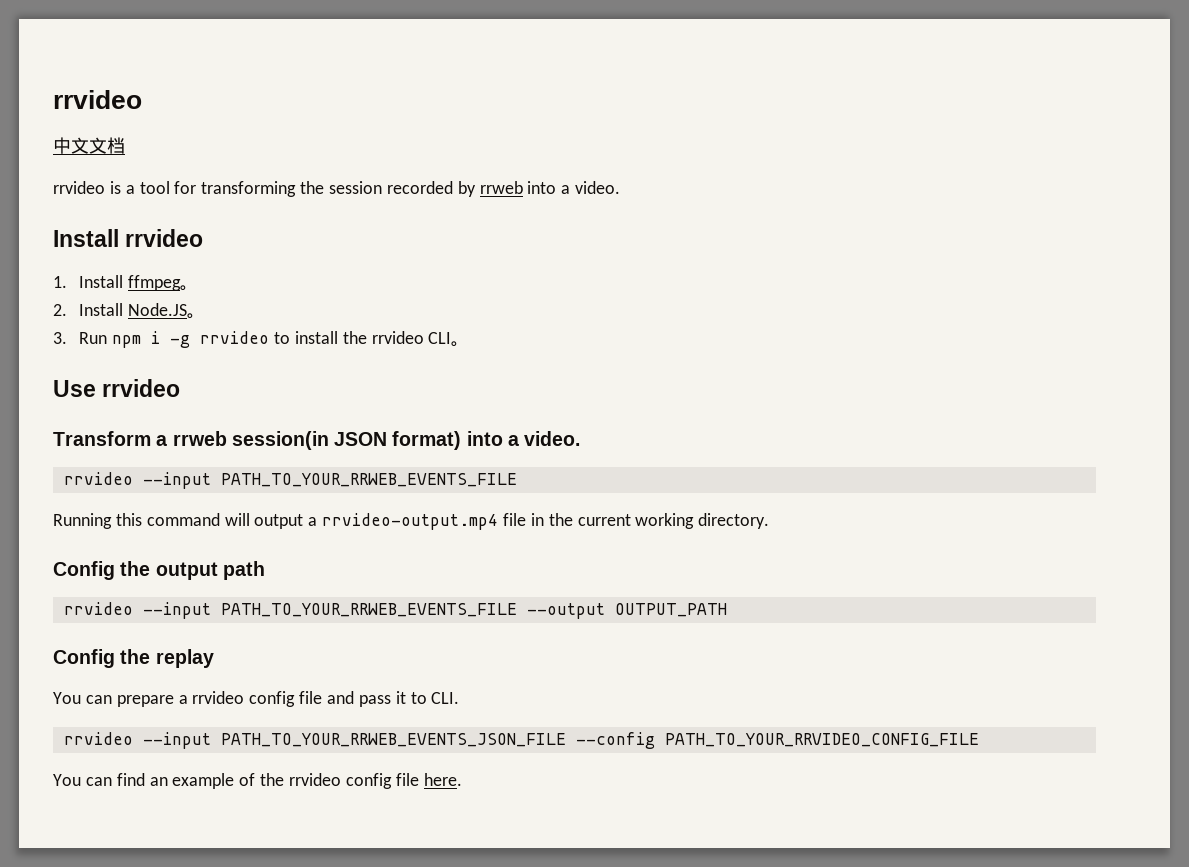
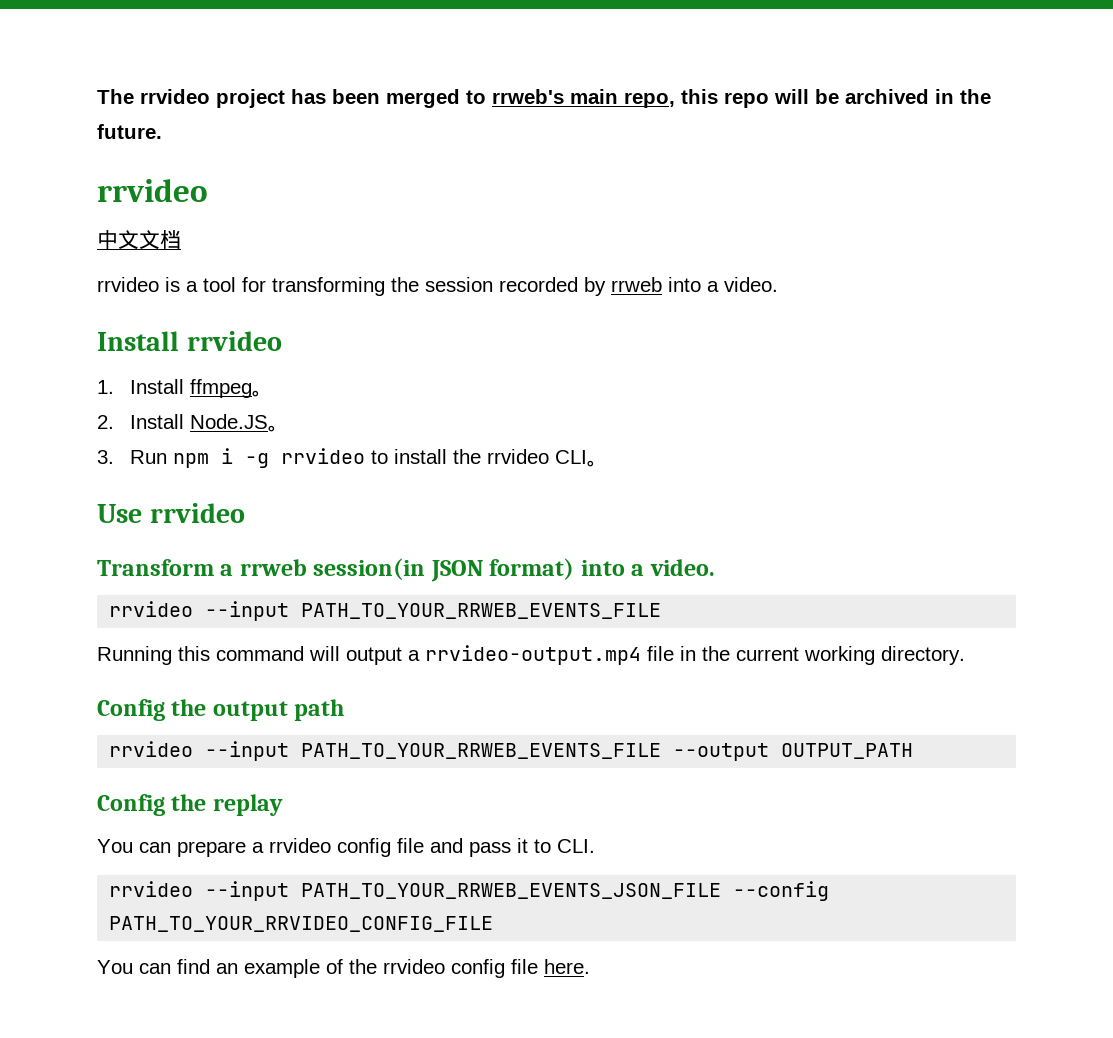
(53, 99) none -> [97,89,991,108] [97,124,162,139] The rrvideo project has been merged to rrweb's main repo, this repo will be archived in the future. //

